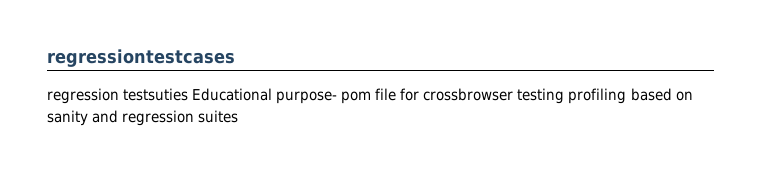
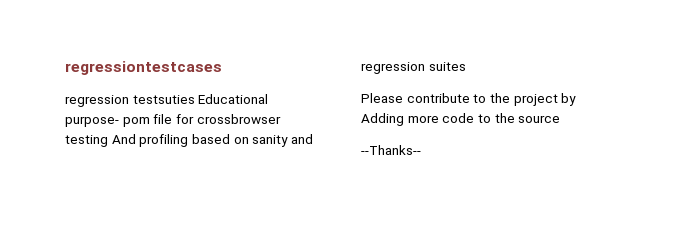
(565, 96) none -> [111,134,136,144] And
(239, 116) none -> [361,93,577,106] [361,113,561,126] [361,145,421,155] // Please contribute to the project by Adding more code to the source // --Thanks--

